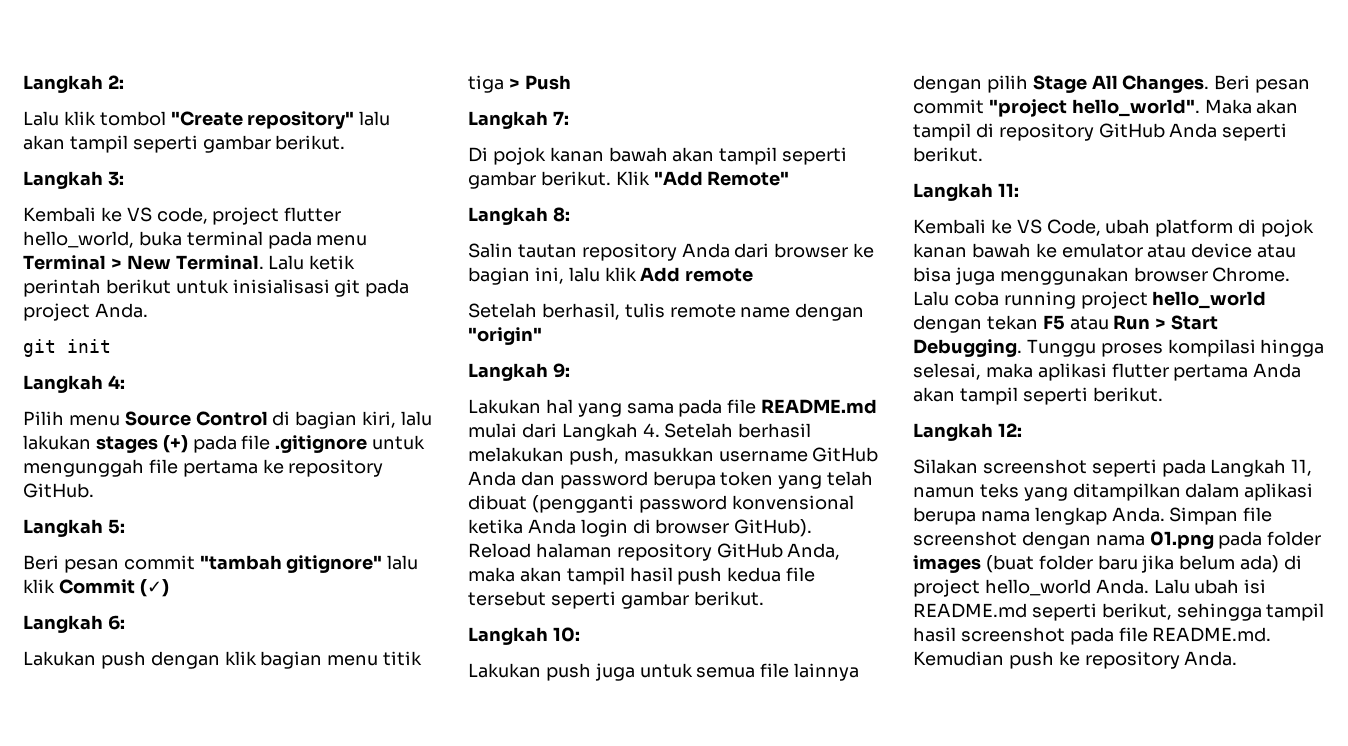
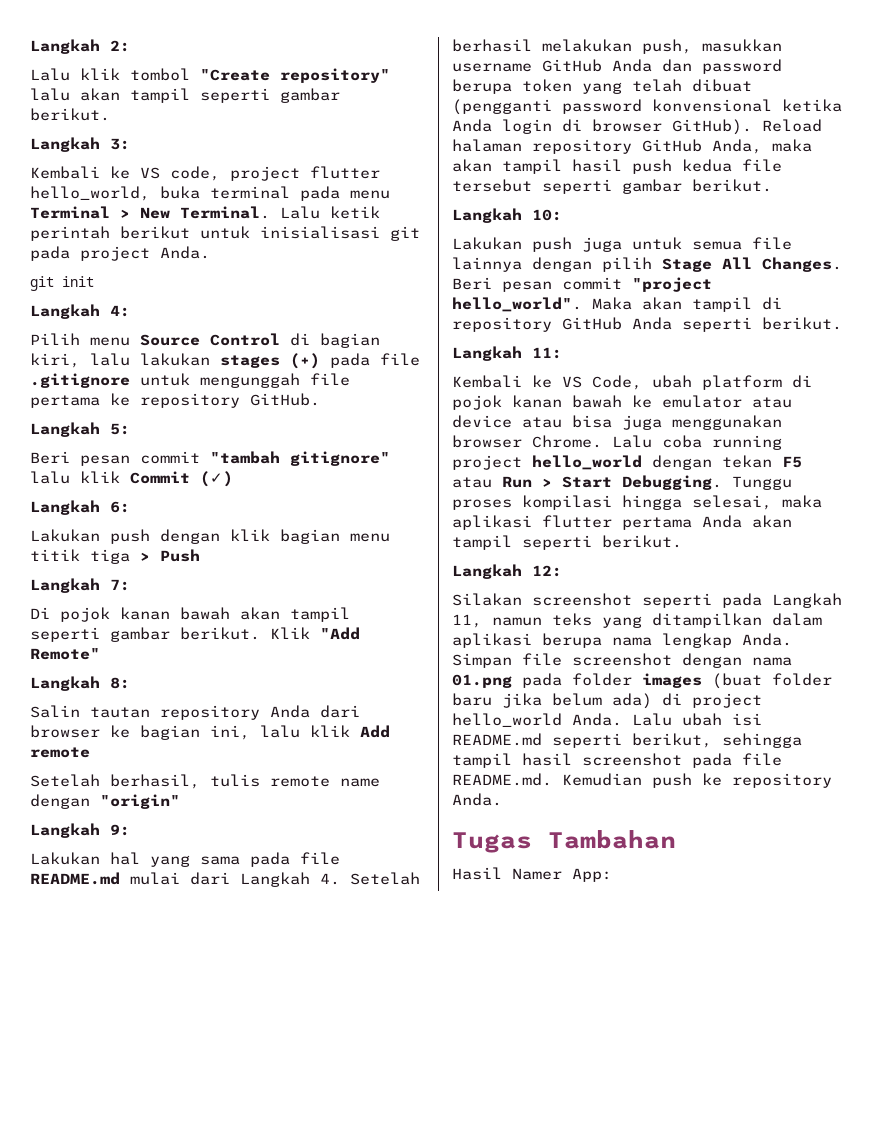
(1238, 658) none -> [452,830,676,853] [452,867,612,882] // Tugas Tambahan // Hasil Namer App:

